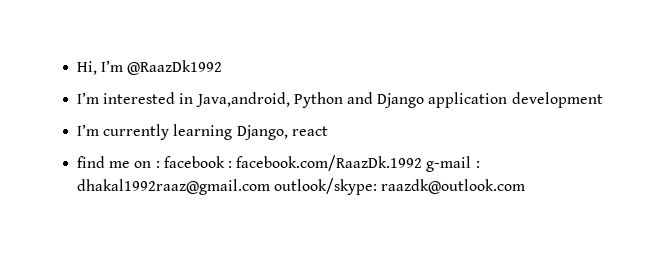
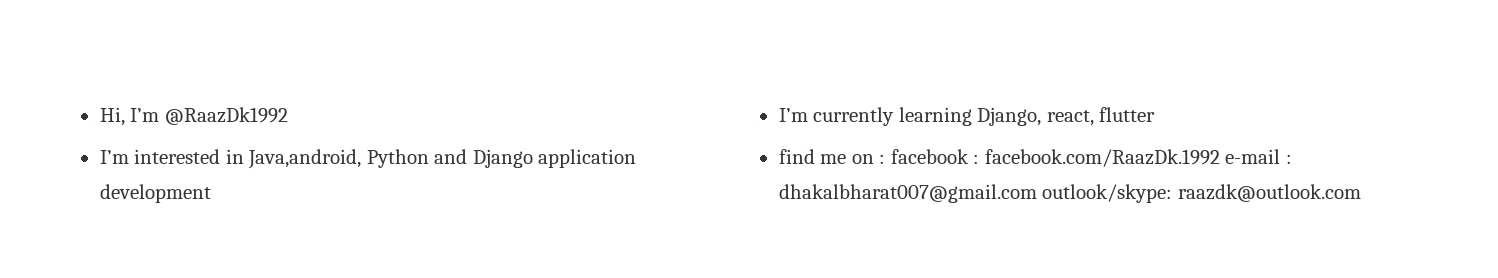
[291,126,328,136] react -> [1046,107,1156,126] react, flutter
[426,156,480,172] [77,179,271,195] g-mail : dhakal1992raaz@gmail.com -> [1225,149,1292,164] [778,184,1037,203] e-mail : dhakalbharat007@gmail.com

